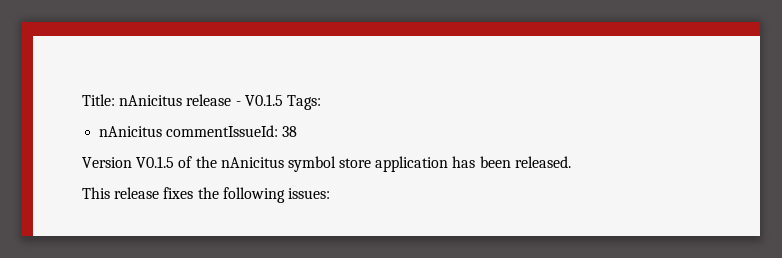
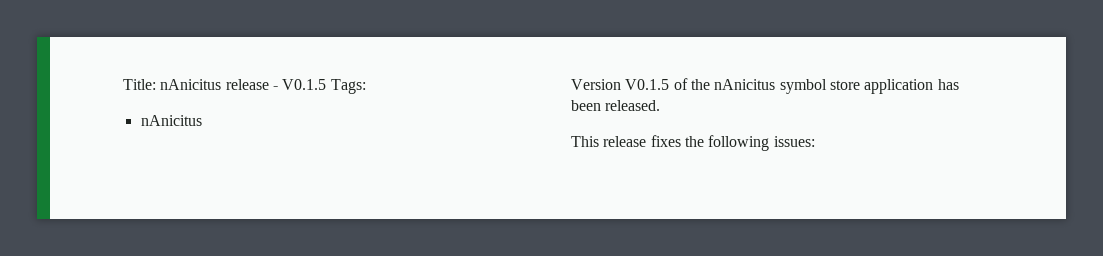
[166,125,298,137] commentIssueId: 38 -> (202, 120) none

